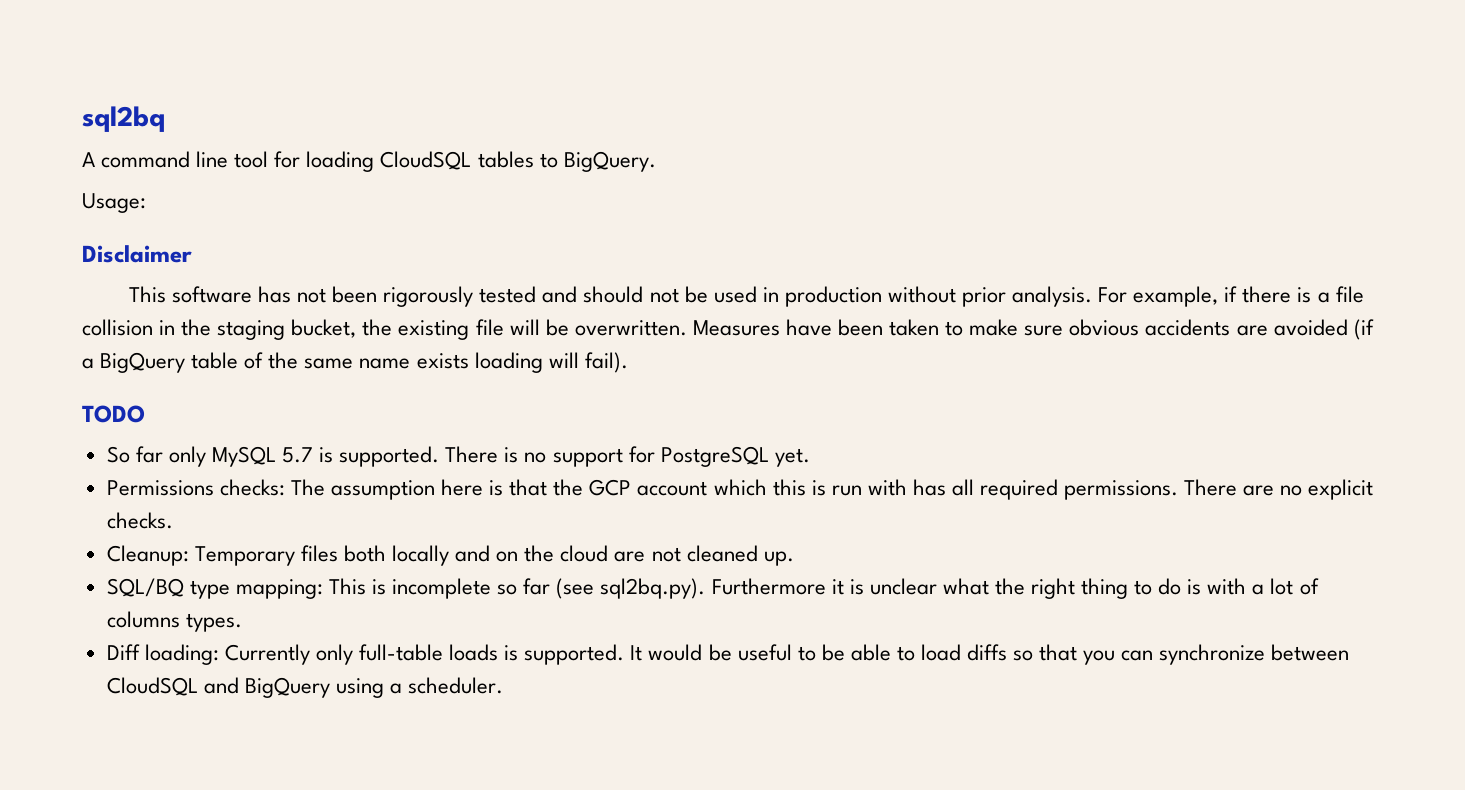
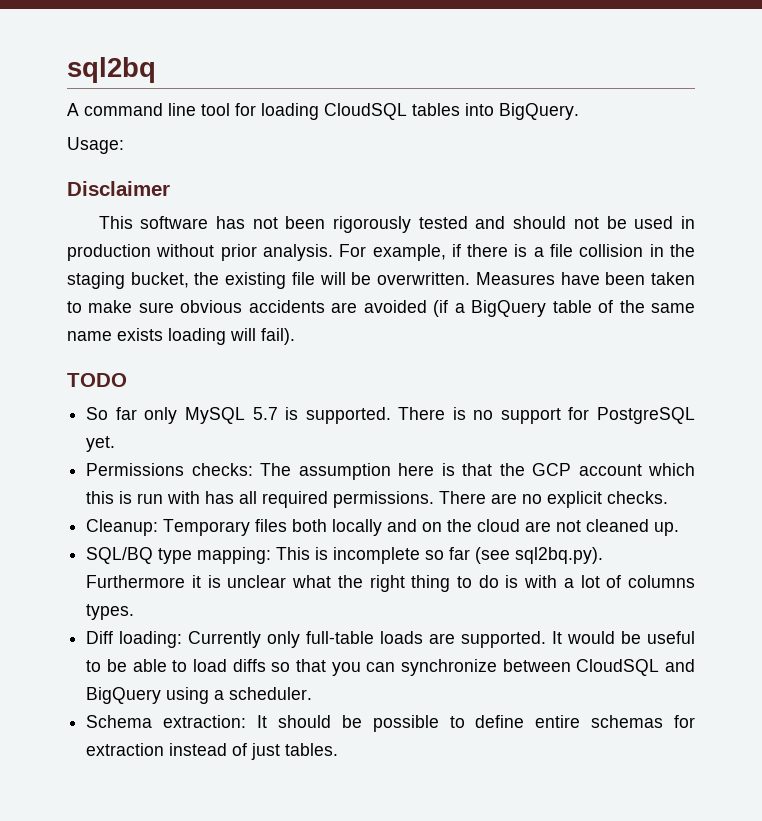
[539,153,558,168] to -> [465,103,494,116] into
[504,645,519,661] is -> [429,633,456,644] are
(504, 685) none -> [86,715,695,732] [86,743,339,760] // Schema extraction: It should be possible to define entire schemas for extraction instead of just tables.

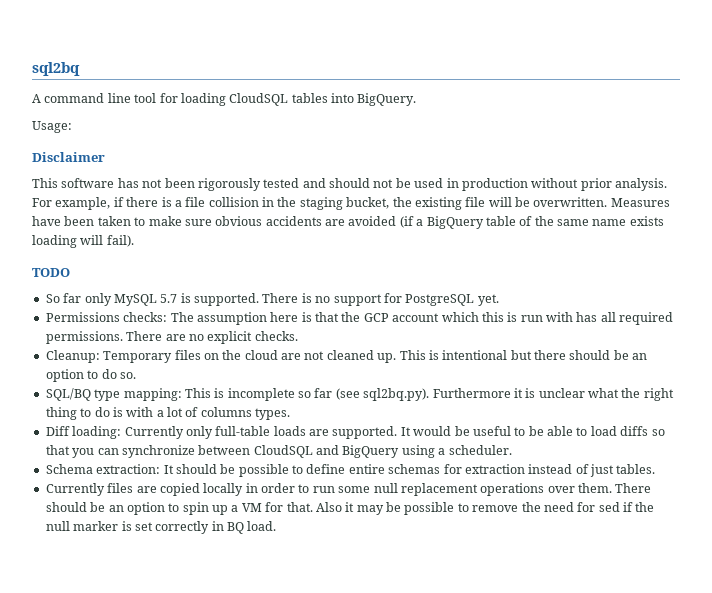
[292,519,418,536] both locally and -> (201, 355) none
(680, 529) none -> [399,350,648,360] [45,369,136,382] This is intentional but there should be an option to do so.
(339, 749) none -> [45,483,652,496] [45,502,655,515] [45,521,277,534] // Currently files are copied locally in order to run some null replacement operations over them. There should be an option to spin up a VM for that. Also it may be possible to remove the need for sed if the null marker is set correctly in BQ load.

